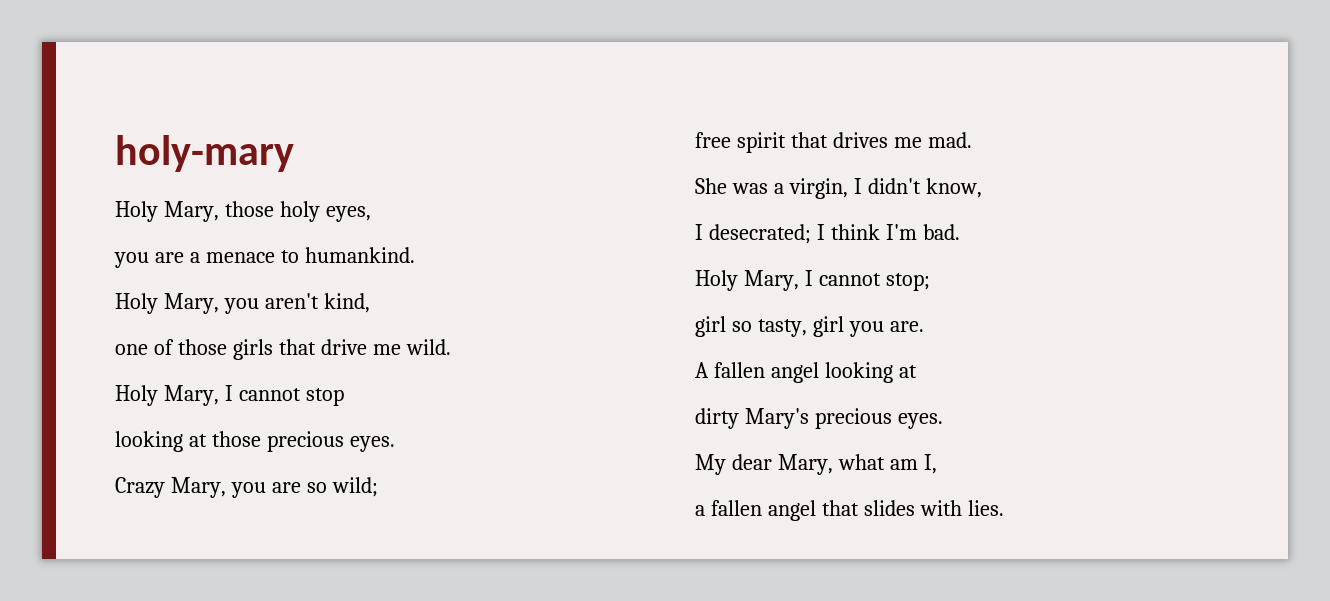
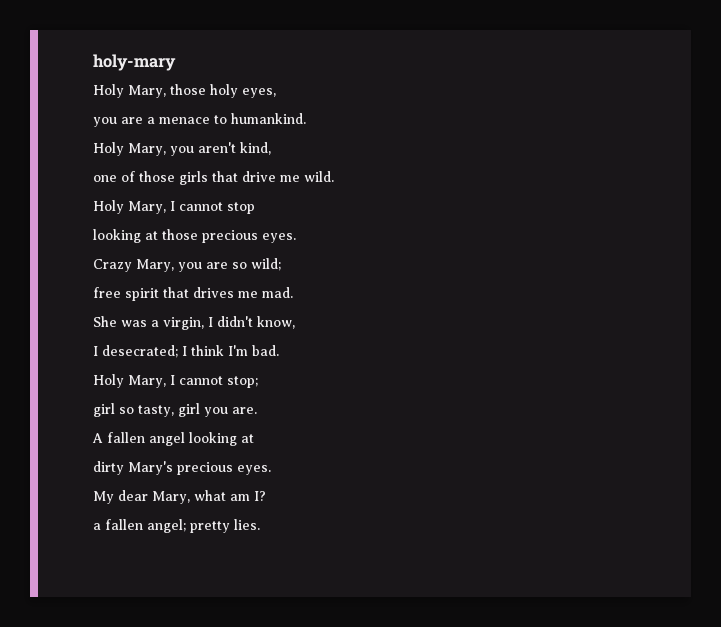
[923,454,937,474] I, -> [254,491,266,501] I?
[767,500,962,521] angel that slides with -> [147,519,230,533] angel; pretty

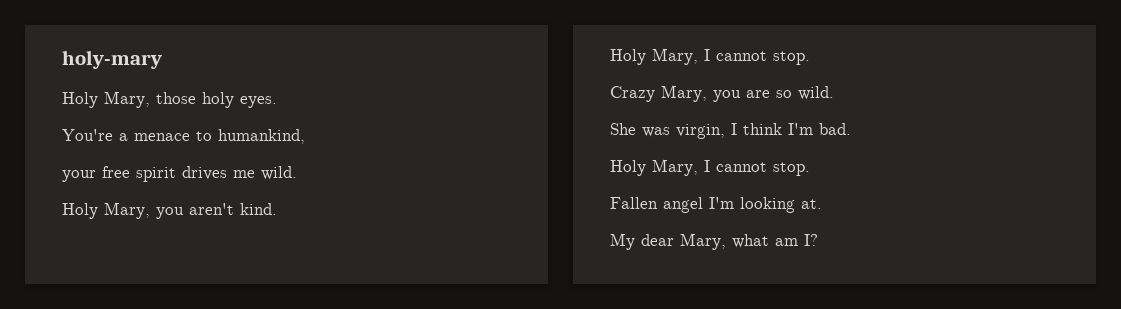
[242,88,276,98] [93,113,306,127] [93,142,271,156] [93,171,334,185] [93,200,255,214] [93,229,296,243] eyes, // you are a menace to humankind. // Holy Mary, you aren't kind, // one of those girls that drive me wild. // Holy Mary, I cannot stop // looking at those precious eyes. -> [240,96,277,108] [62,129,305,144] [62,166,297,182] [62,202,277,219] [610,48,810,65] eyes. // You're a menace to humankind, // your free spirit drives me wild. // Holy Mary, you aren't kind. // Holy Mary, I cannot stop.
[251,258,281,271] [93,287,293,301] wild; // free spirit that drives me mad. -> [798,86,834,100] wild.
[151,320,159,327] a -> (670, 132) none
[217,316,295,329] [93,345,187,358] didn't know, // I desecrated; I -> (737, 129) none
[227,376,258,388] [93,403,257,417] [92,432,254,446] [93,461,271,475] stop; // girl so tasty, girl you are. // A fallen angel looking at // dirty Mary's precious eyes. -> [773,162,810,176] [610,197,822,213] stop. // Fallen angel I'm looking at.
[93,519,260,533] // a fallen angel; pretty lies. -> (818, 240) none

